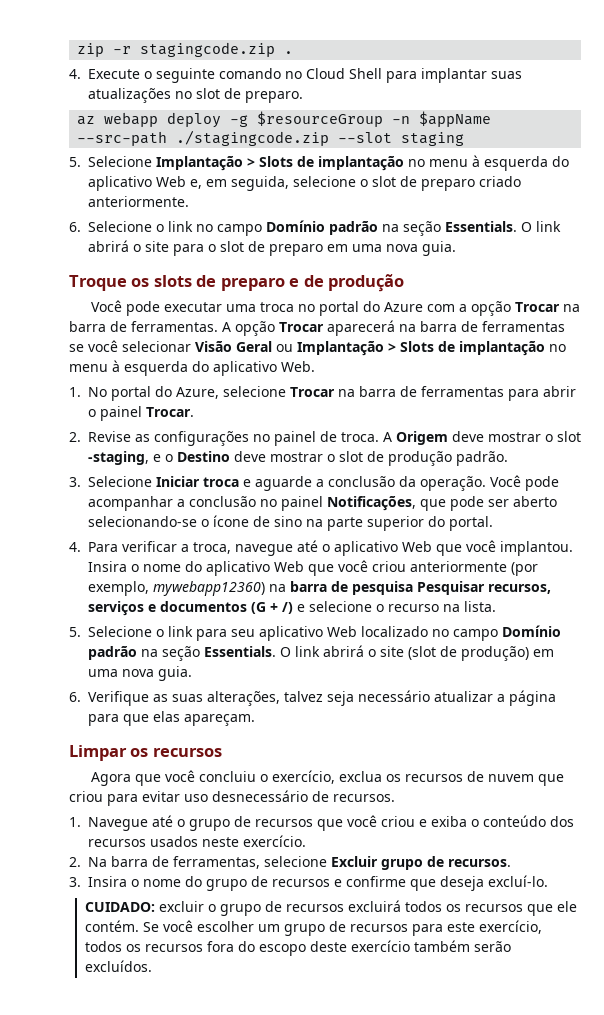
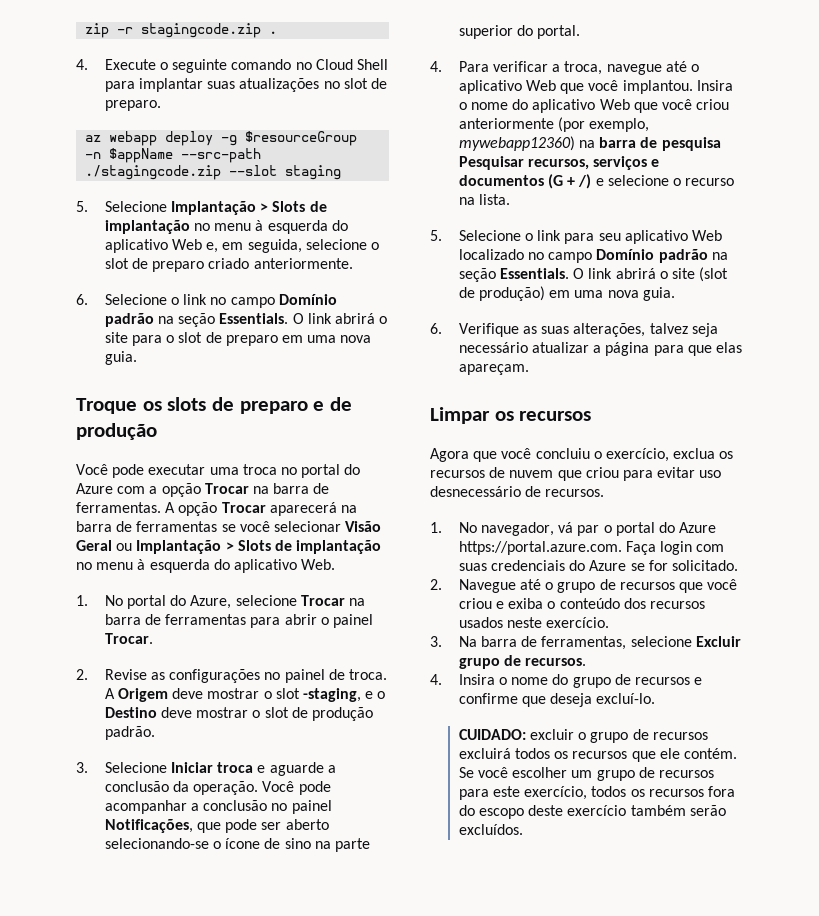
(81, 822) none -> [458,522,717,536] [458,541,725,555] [458,560,739,571] [430,579,442,590] No navegador, vá par o portal do Azure https://portal.azure.com. Faça login com suas credenciais do Azure se for solicitado. // 2.
[69,857,81,867] 2. -> [430,636,442,647] 3.
[69,877,81,887] 3. -> [430,674,442,685] 4.

